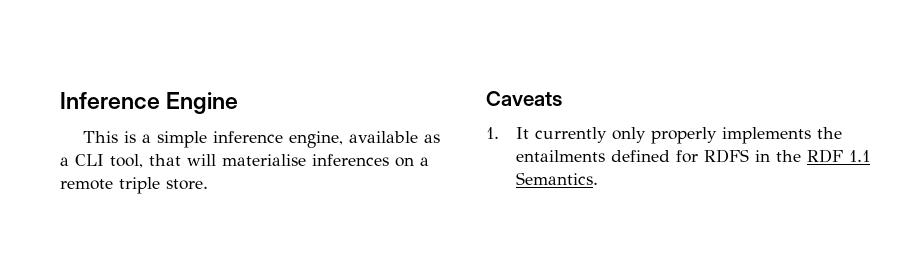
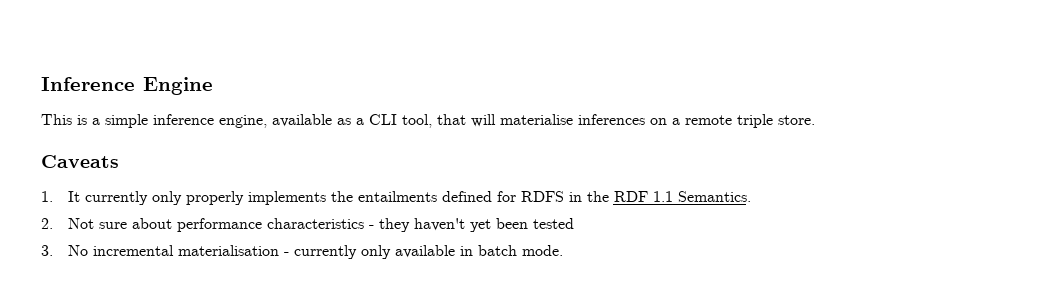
(598, 178) none -> [41,218,574,232] [41,245,563,259] // 2. Not sure about performance characteristics - they haven't yet been tested // 3. No incremental materialisation - currently only available in batch mode.

